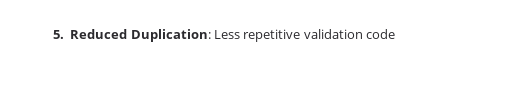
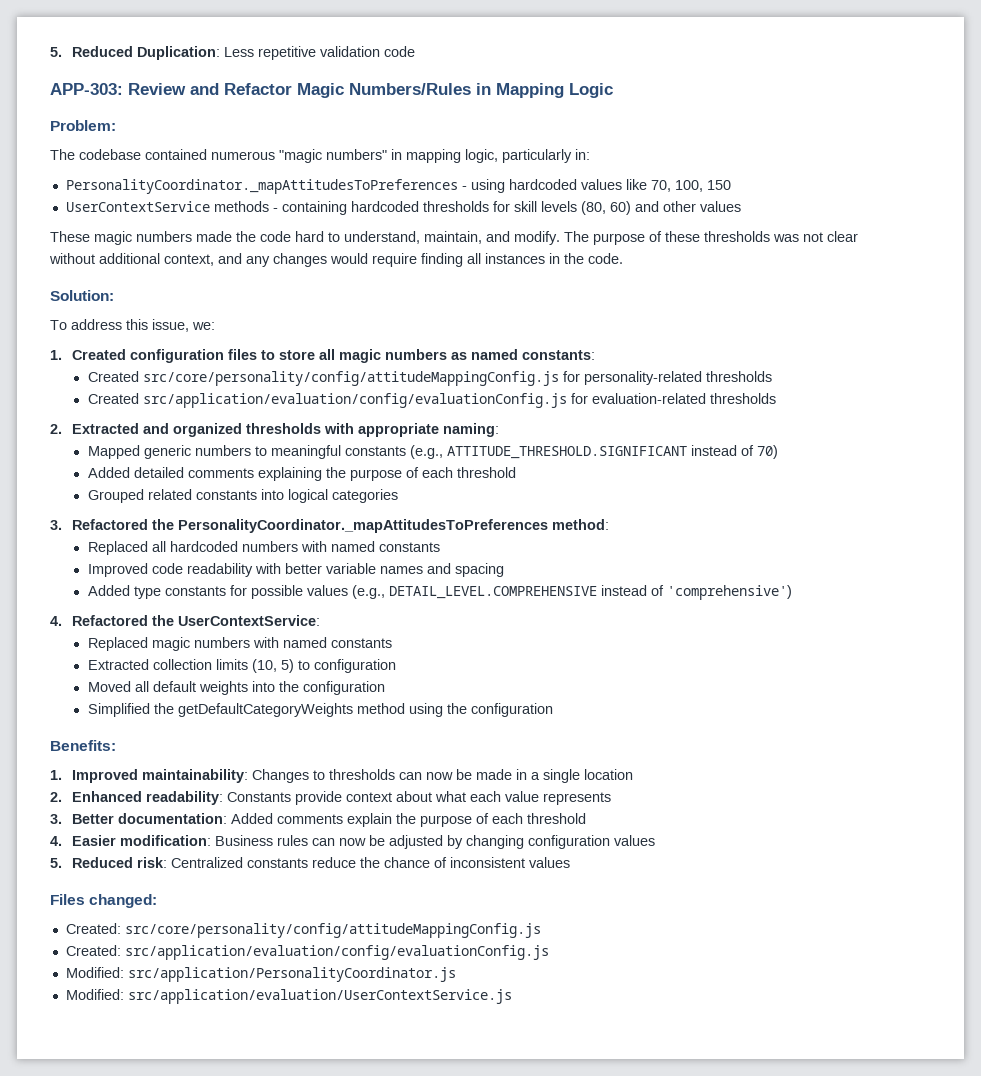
(396, 34) none -> [50,83,613,98] [50,120,116,131] [50,149,590,163] [65,179,731,194] [65,201,741,215] [50,231,858,245] [49,253,623,267] [50,290,114,301] [50,319,215,332] [50,349,595,363] [87,371,772,386] [87,393,776,408] [50,423,499,437] [87,445,778,459] [87,467,516,481] [87,489,398,503] [50,519,609,533] [87,541,440,555] [87,563,504,577] [87,585,792,600] [50,615,320,626] [87,637,392,651] [87,659,396,673] [87,681,385,695] [87,703,553,717] [50,740,116,751] [50,769,633,783] [50,791,611,805] [50,813,586,827] [50,835,655,849] [50,857,570,868] [50,894,158,908] [65,923,541,938] [65,945,549,960] [65,967,456,982] [65,989,512,1004] // APP-303: Review and Refactor Magic Numbers/Rules in Mapping Logic // Problem: // The codebase contained numerous "magic numbers" in mapping logic, particularly in: // PersonalityCoordinator._mapAttitudesToPreferences - using hardcoded values like 70, 100, 150 // UserContextService methods - containing hardcoded thresholds for skill levels (80, 60) and other values // These magic numbers made the code hard to understand, maintain, and modify. The purpose of these thresholds was not clear without additional context, and any changes would require finding all instances in the code. // Solution: // To address this issue, we: // 1. Created configuration files to store all magic numbers as named constants: // Created src/core/personality/config/attitudeMappingConfig.js for personality-related thresholds // Created src/application/evaluation/config/evaluationConfig.js for evaluation-related thresholds // 2. Extracted and organized thresholds with appropriate naming: // Mapped generic numbers to meaningful constants (e.g., ATTITUDE_THRESHOLD.SIGNIFICANT instead of 70) // Added detailed comments explaining the purpose of each threshold // Grouped related constants into logical categories // 3. Refactored the PersonalityCoordinator._mapAttitudesToPreferences method: // Replaced all hardcoded numbers with named constants // Improved code readability with better variable names and spacing // Added type constants for possible values (e.g., DETAIL_LEVEL.COMPREHENSIVE instead of 'comprehensive') // 4. Refactored the UserContextService: // Replaced magic numbers with named constants // Extracted collection limits (10, 5) to configuration // Moved all default weights into the configuration // Simplified the getDefaultCategoryWeights method using the configuration // Benefits: // 1. Improved maintainability: Changes to thresholds can now be made in a single location // 2. Enhanced readability: Constants provide context about what each value represents // 3. Better documentation: Added comments explain the purpose of each threshold // 4. Easier modification: Business rules can now be adjusted by changing configuration values // 5. Reduced risk: Centralized constants reduce the chance of inconsistent values // Files changed: // Created: src/core/personality/config/attitudeMappingConfig.js // Created: src/application/evaluation/config/evaluationConfig.js // Modified: src/application/PersonalityCoordinator.js // Modified: src/application/evaluation/UserContextService.js

